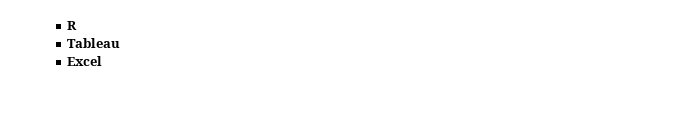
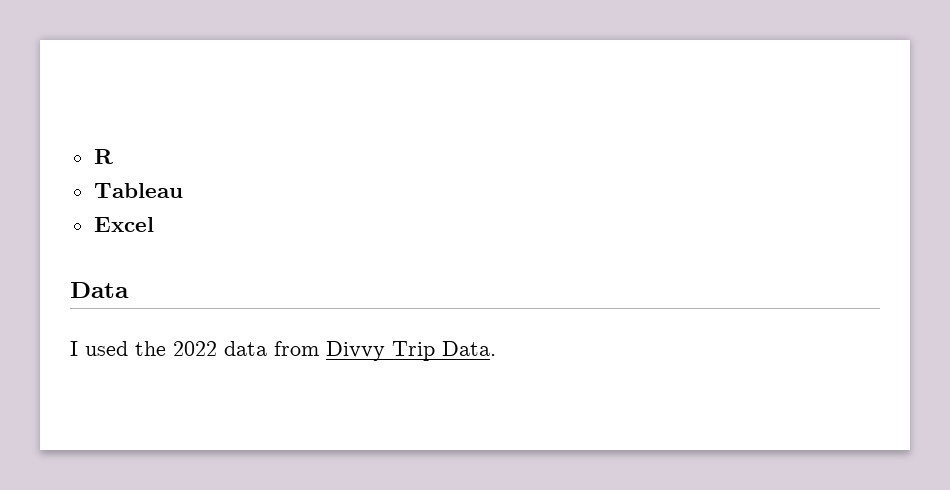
(103, 61) none -> [70,282,129,298] [70,341,496,361] // Data // I used the 2022 data from Divvy Trip Data.

